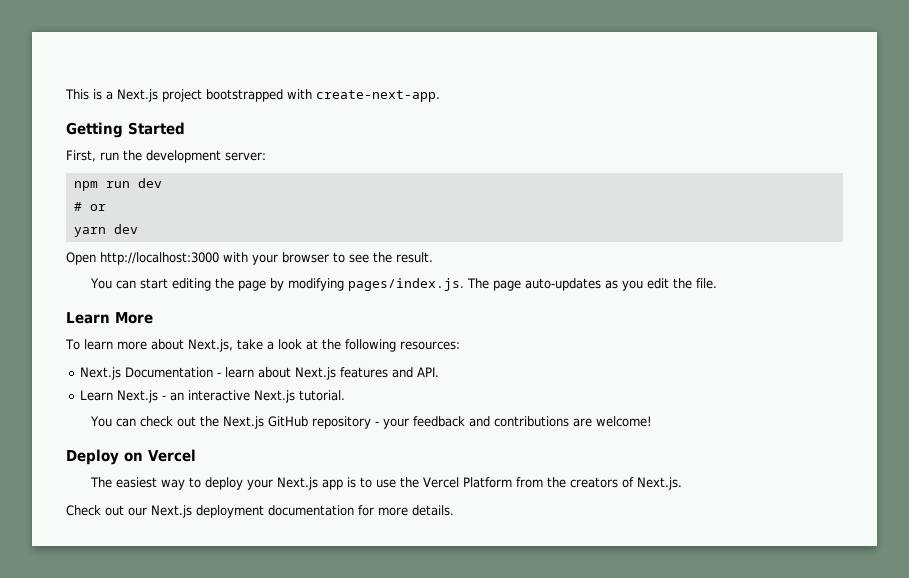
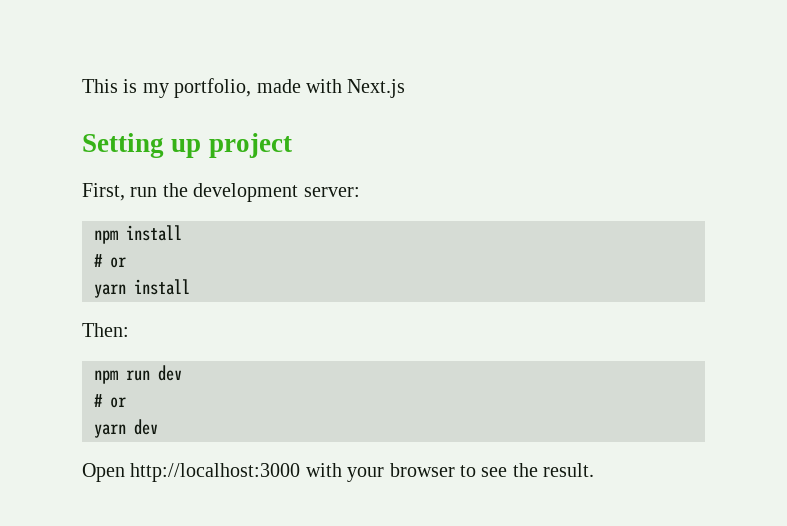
[106,89,158,102] a Next.js -> [142,78,406,98] [82,133,202,158] my portfolio, made with Next.js // Setting up
[206,89,440,102] [66,122,185,138] bootstrapped with create-next-app. // Getting Started -> (292, 145) none
(266, 156) none -> [94,225,182,244] [94,254,126,268] [94,279,190,298] [82,323,129,337] // npm install // # or // yarn install // Then:
[89,278,717,291] [66,312,153,324] [65,339,460,352] [80,367,440,380] [80,390,346,403] [89,416,652,429] [66,449,196,465] [89,477,682,490] [66,505,454,518] // You can start editing the page by modifying pages/index.js. The page auto-updates as you edit the file. // Learn More // To learn more about Next.js, take a look at the following resources: // Next.js Documentation - learn about Next.js features and API. // Learn Next.js - an interactive Next.js tutorial. // You can check out the Next.js GitHub repository - your feedback and contributions are welcome! // Deploy on Vercel // The easiest way to deploy your Next.js app is to use the Vercel Platform from the creators of Next.js. // Check out our Next.js deployment documentation for more details. -> (595, 470) none

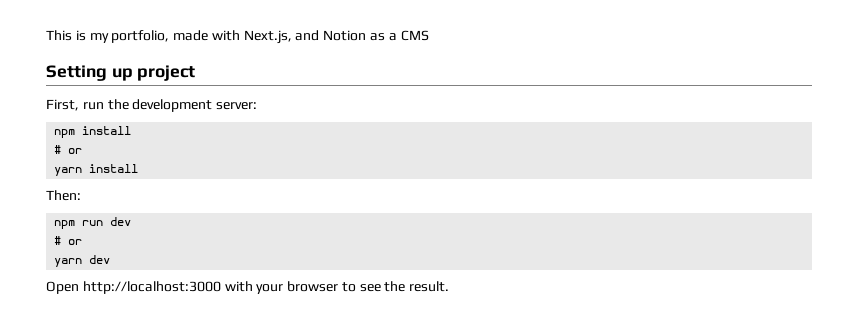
[347,79,406,98] Next.js -> [243,30,429,44] Next.js, and Notion as a CMS

